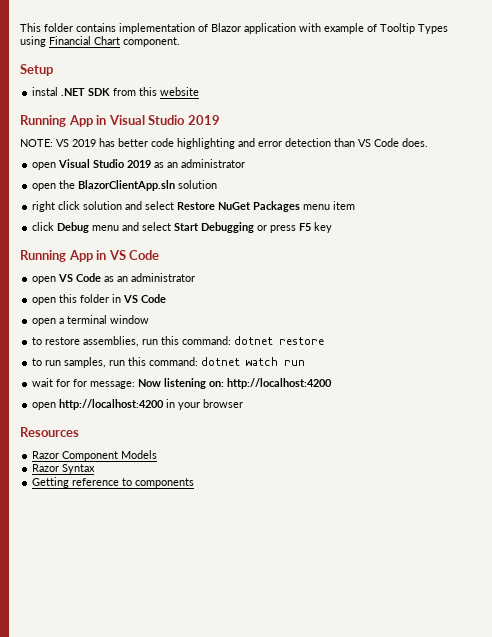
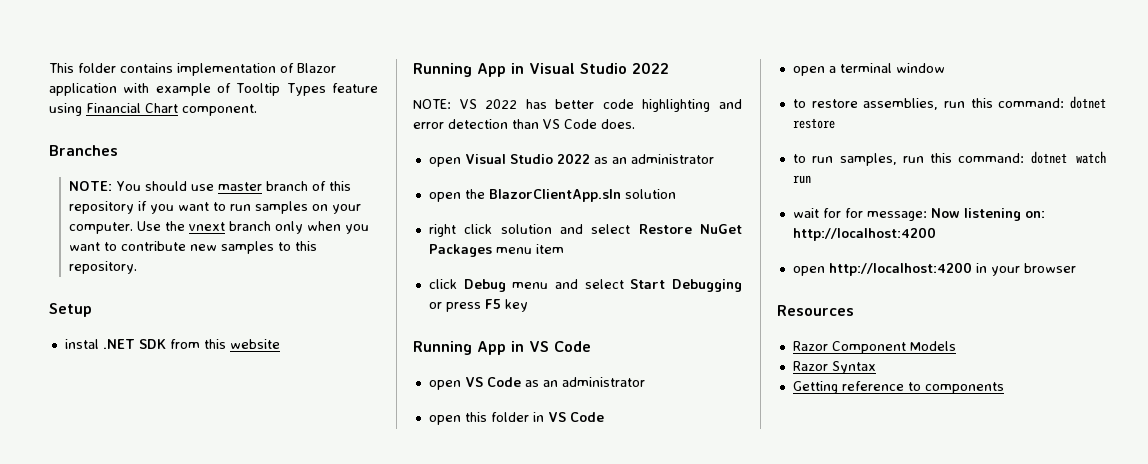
(448, 29) none -> [332,83,378,93] feature
(180, 42) none -> [49,145,118,156] [69,181,352,191] [69,201,362,214] [69,221,370,234] [69,241,318,254] [69,261,138,274] // Branches // NOTE: You should use master branch of this repository if you want to run samples on your computer. Use the vnext branch only when you want to contribute new samples to this repository.
[187,115,220,125] 2019 -> [632,62,669,74] 2022
[72,139,96,147] 2019 -> [485,99,518,109] 2022
[127,160,152,168] 2019 -> [556,153,590,164] 2022

